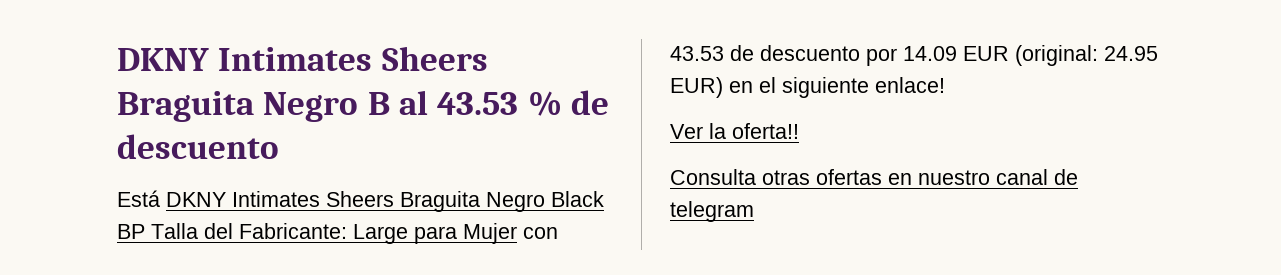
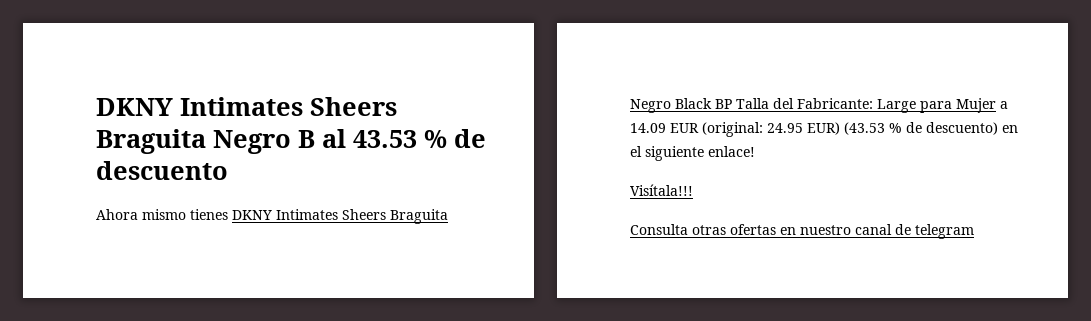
[117,190,160,207] Está -> [96,209,228,220] Ahora mismo tienes
[523,227,558,239] [670,45,897,66] con 43.53 de descuento por -> [1000,101,1008,109] a
(723, 87) none -> [844,122,998,135] (43.53 % de descuento)
[670,123,799,139] Ver la oferta!! -> [630,184,693,196] Visítala!!!

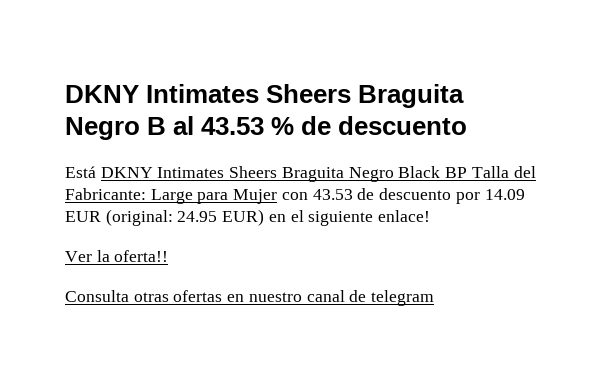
[96,209,228,220] Ahora mismo tienes -> [65,166,96,178] Está
[1000,101,1008,109] a -> [281,188,480,204] con 43.53 de descuento por
[844,122,998,135] (43.53 % de descuento) -> (265, 217) none
[630,184,693,196] Visítala!!! -> [65,250,169,262] Ver la oferta!!

